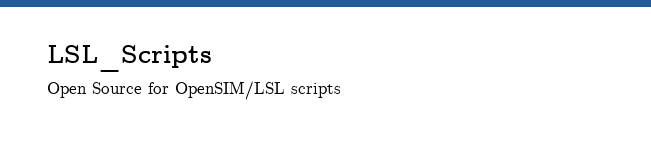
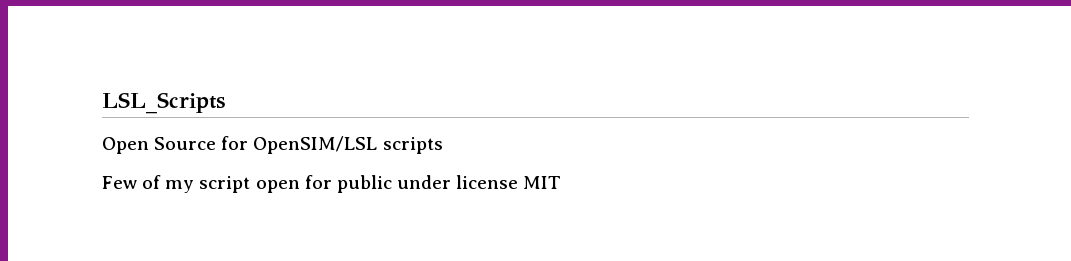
(341, 90) none -> [102,175,562,193] // Few of my script open for public under license MIT

